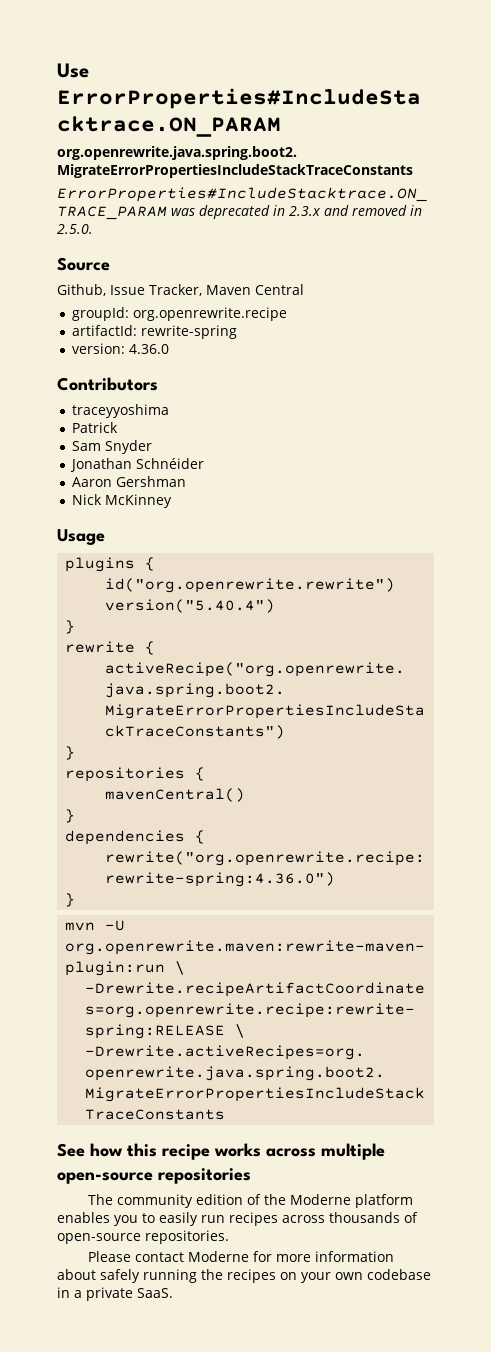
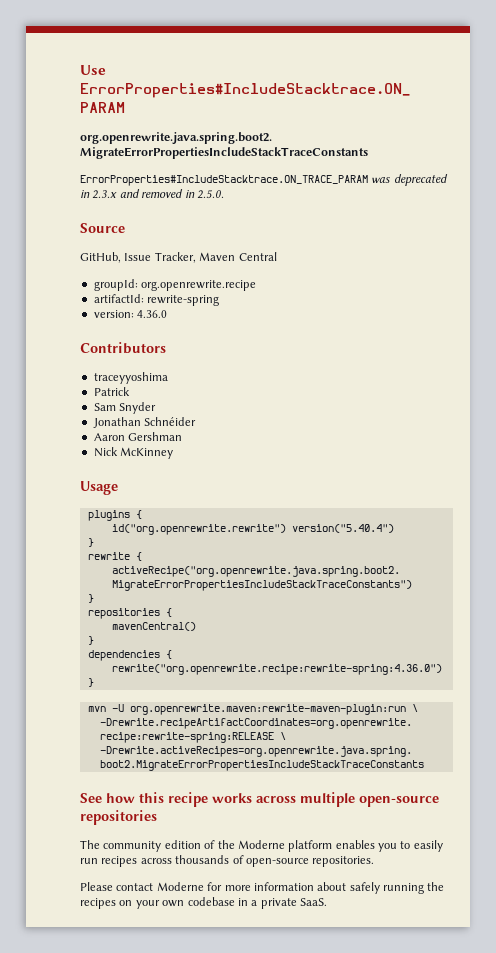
[57,284,106,296] Github, -> [80,252,121,263] GitHub,

